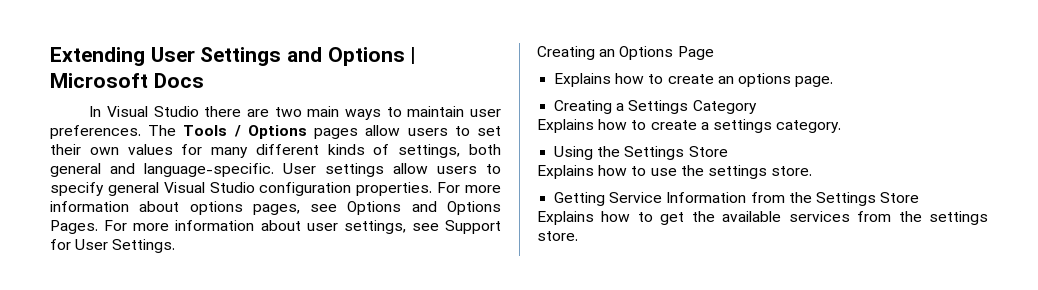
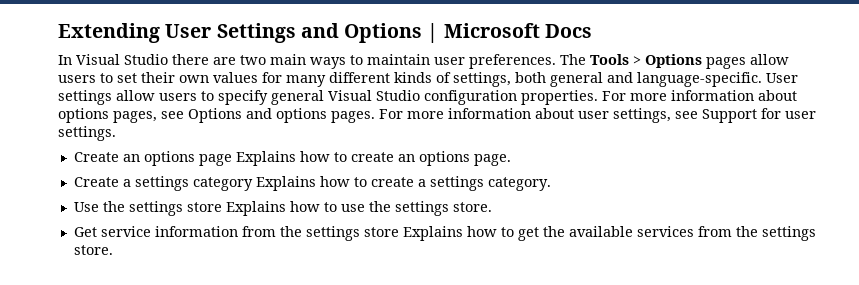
[233,125,241,137] / -> [633,56,641,65] >
[446,201,501,215] [50,220,98,234] Options Pages. -> [276,108,375,123] options pages.
[75,239,176,253] [537,46,714,60] User Settings. // Creating an Options Page // -> [785,111,816,119] [58,126,116,141] [73,151,232,166] user settings. // Create an options page
[554,100,757,114] Creating a Settings Category // -> [73,176,253,191] Create a settings category
[554,146,728,160] Using the Settings Store // -> [73,201,222,216] Use the settings store
[554,192,920,206] Getting Service Information from the Settings Store // -> [73,226,399,241] Get service information from the settings store

